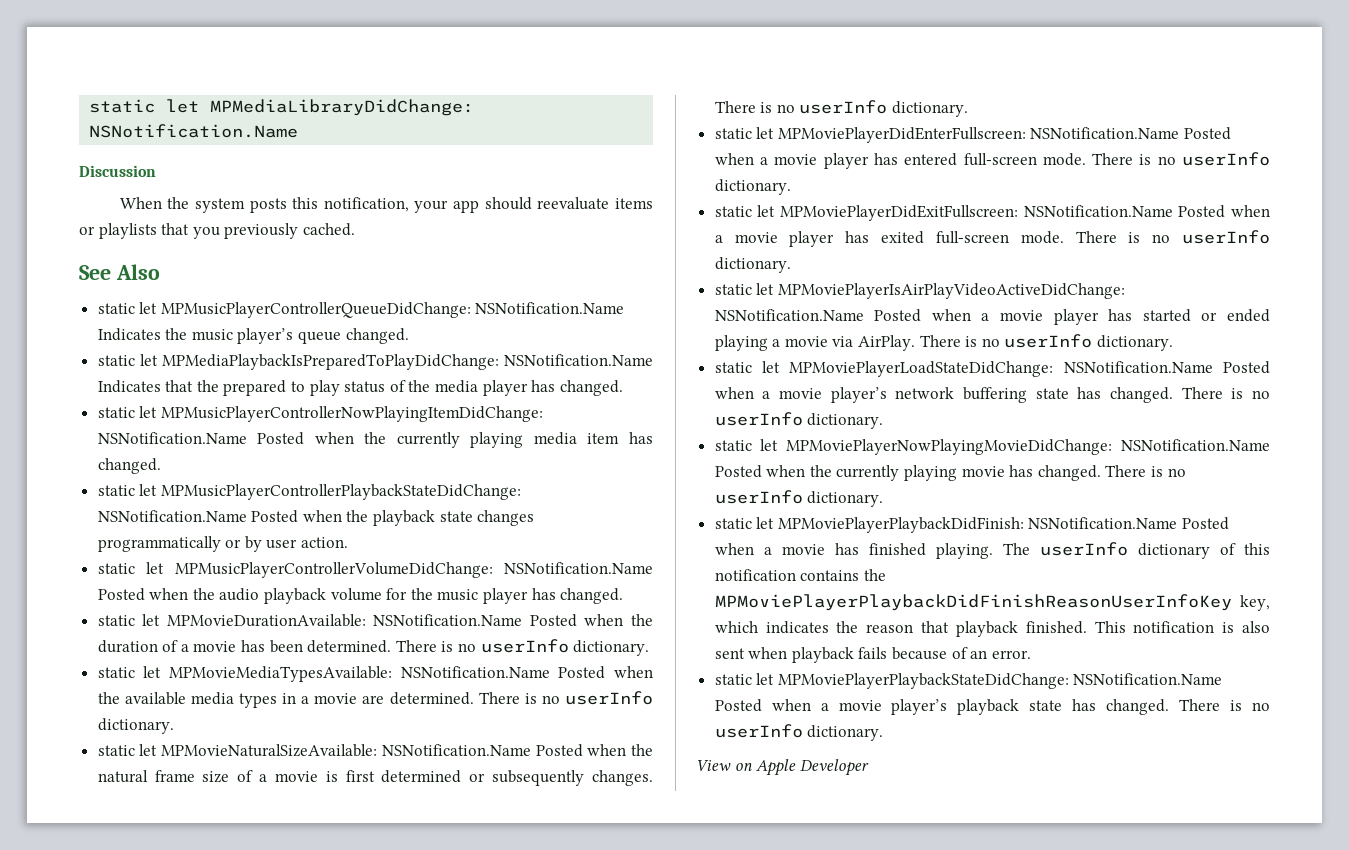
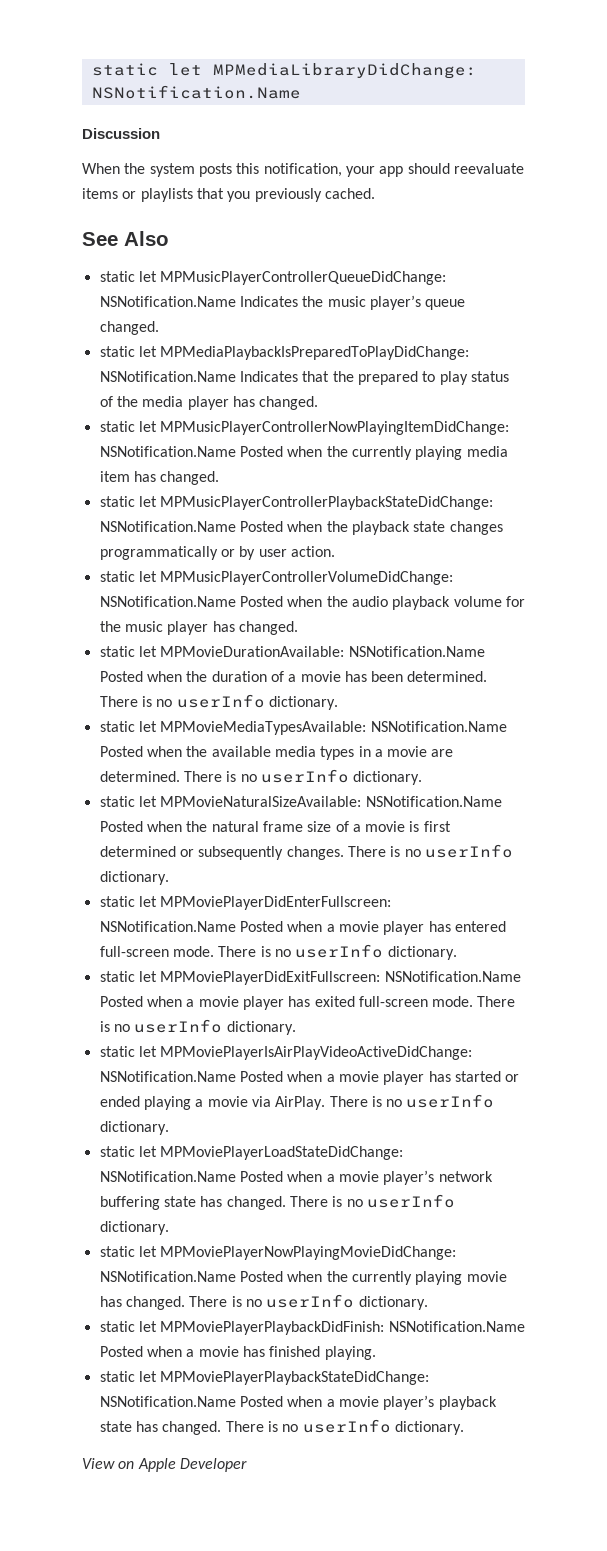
[1002,542,1270,559] [714,569,886,581] [714,594,1270,611] [714,621,1270,637] [714,647,1031,663] The userInfo dictionary of this notification contains the MPMoviePlayerPlaybackDidFinishReasonUserInfoKey key, which indicates the reason that playback finished. This notification is also sent when playback fails because of an error. -> (376, 1353) none

